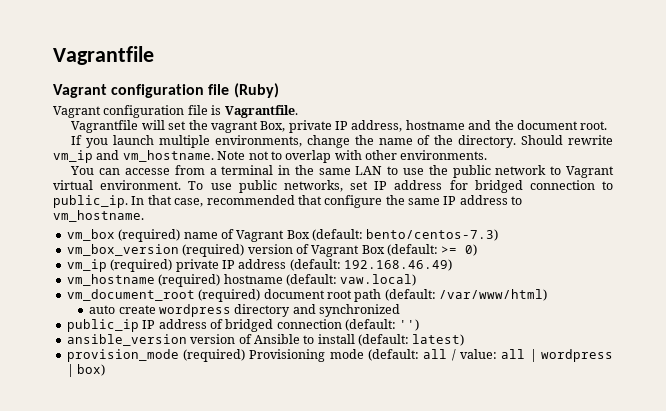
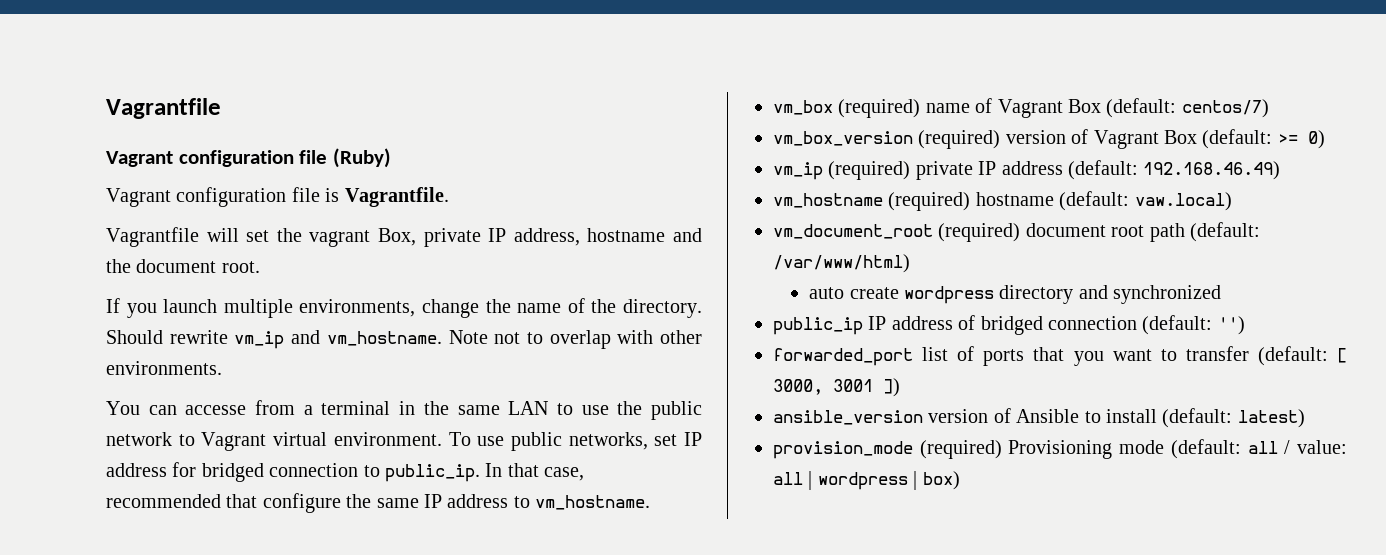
[366,229,499,241] bento/centos-7.3) -> [1181,99,1269,118] centos/7)
(420, 325) none -> [773,346,1347,366] [773,378,900,397] // forwarded_port list of ports that you want to transfer (default: [ 3000, 3001 ])

